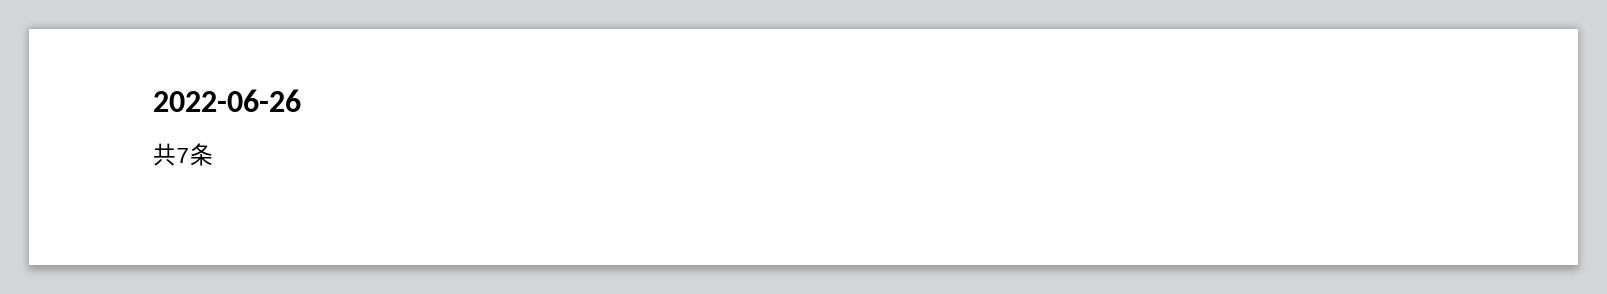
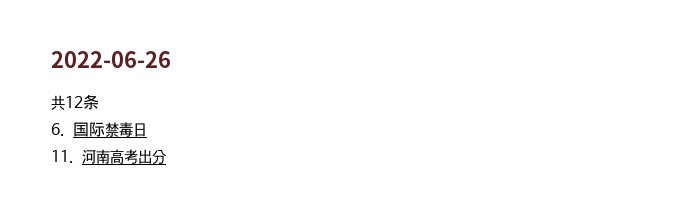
[176,148,190,163] 7 -> [65,96,83,108] 12
(213, 154) none -> [51,122,147,137] [51,149,166,165] // 6.国际禁毒日 // 11.河南高考出分

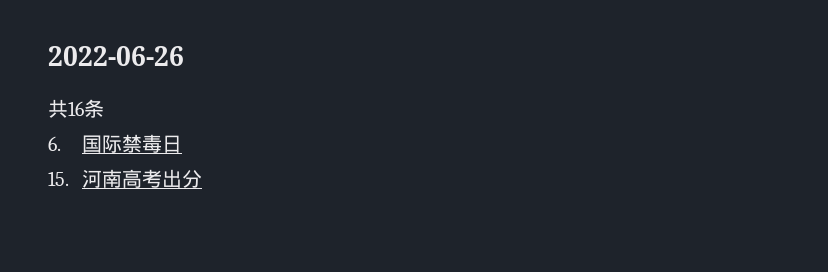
[65,96,83,108] 12 -> [68,101,84,116] 16
[51,150,74,163] 11. -> [48,171,69,186] 15.

